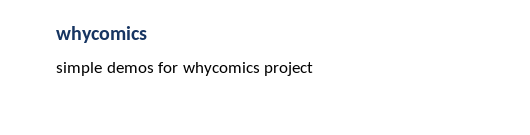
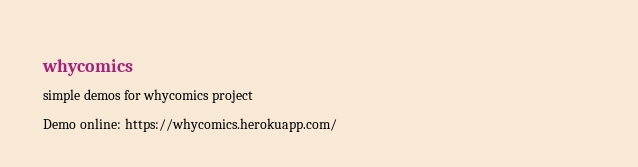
(314, 69) none -> [43,118,337,132] // Demo online: https://whycomics.herokuapp.com/

